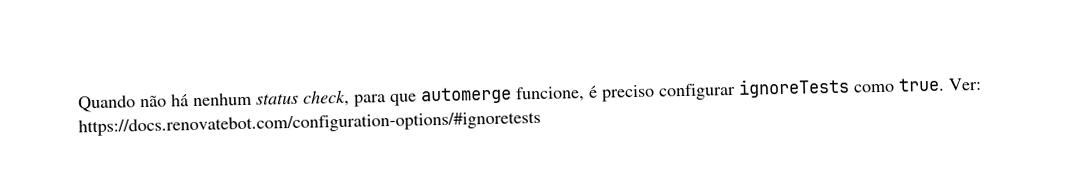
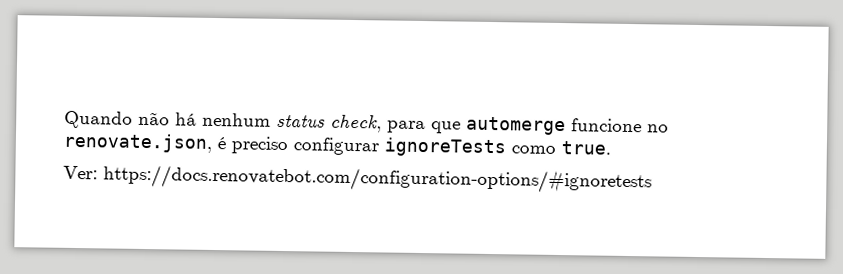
[515,86,585,103] funcione, -> [571,118,669,133] [63,132,213,153] funcione no renovate.json,
(945, 84) none -> (611, 148) //

